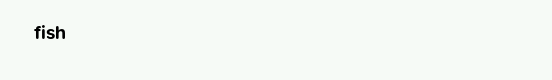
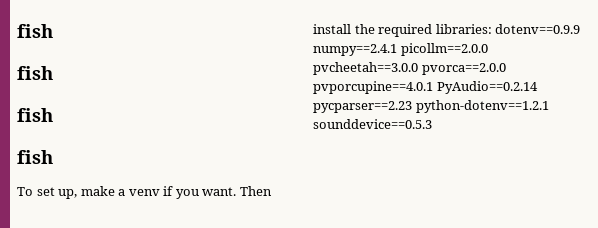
[34,25,66,40] fish -> [17,24,53,38] [17,66,53,80] [17,108,53,122] [17,150,53,164] [17,186,272,199] [313,24,581,37] [313,43,488,56] [313,62,506,75] [313,81,538,94] [313,100,549,113] [313,119,432,129] fish // fish // fish // fish // To set up, make a venv if you want. Then install the required libraries: dotenv==0.9.9 numpy==2.4.1 picollm==2.0.0 pvcheetah==3.0.0 pvorca==2.0.0 pvporcupine==4.0.1 PyAudio==0.2.14 pycparser==2.23 python-dotenv==1.2.1 sounddevice==0.5.3

